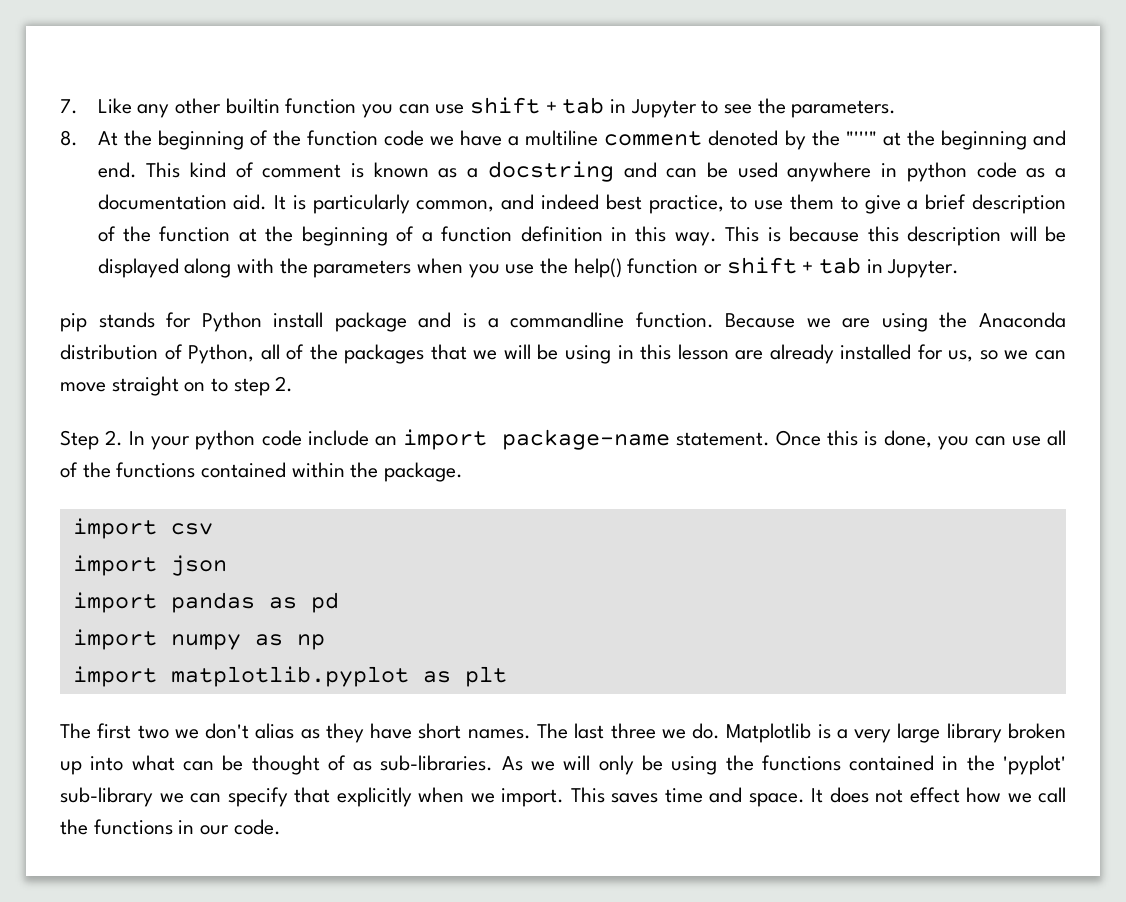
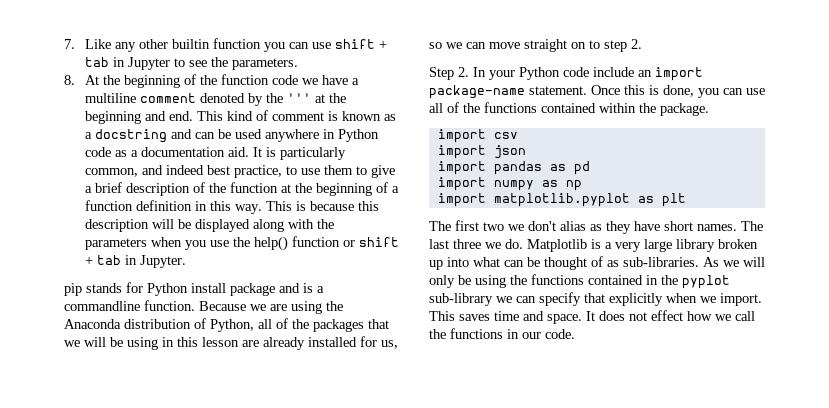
[845,131,877,145] "'''" -> [287,93,312,103] '''
[906,162,967,182] python -> [338,129,380,142] Python
[195,430,256,450] python -> [519,67,560,80] Python
[1002,755,1066,775] 'pyplot' -> [682,275,730,289] pyplot

